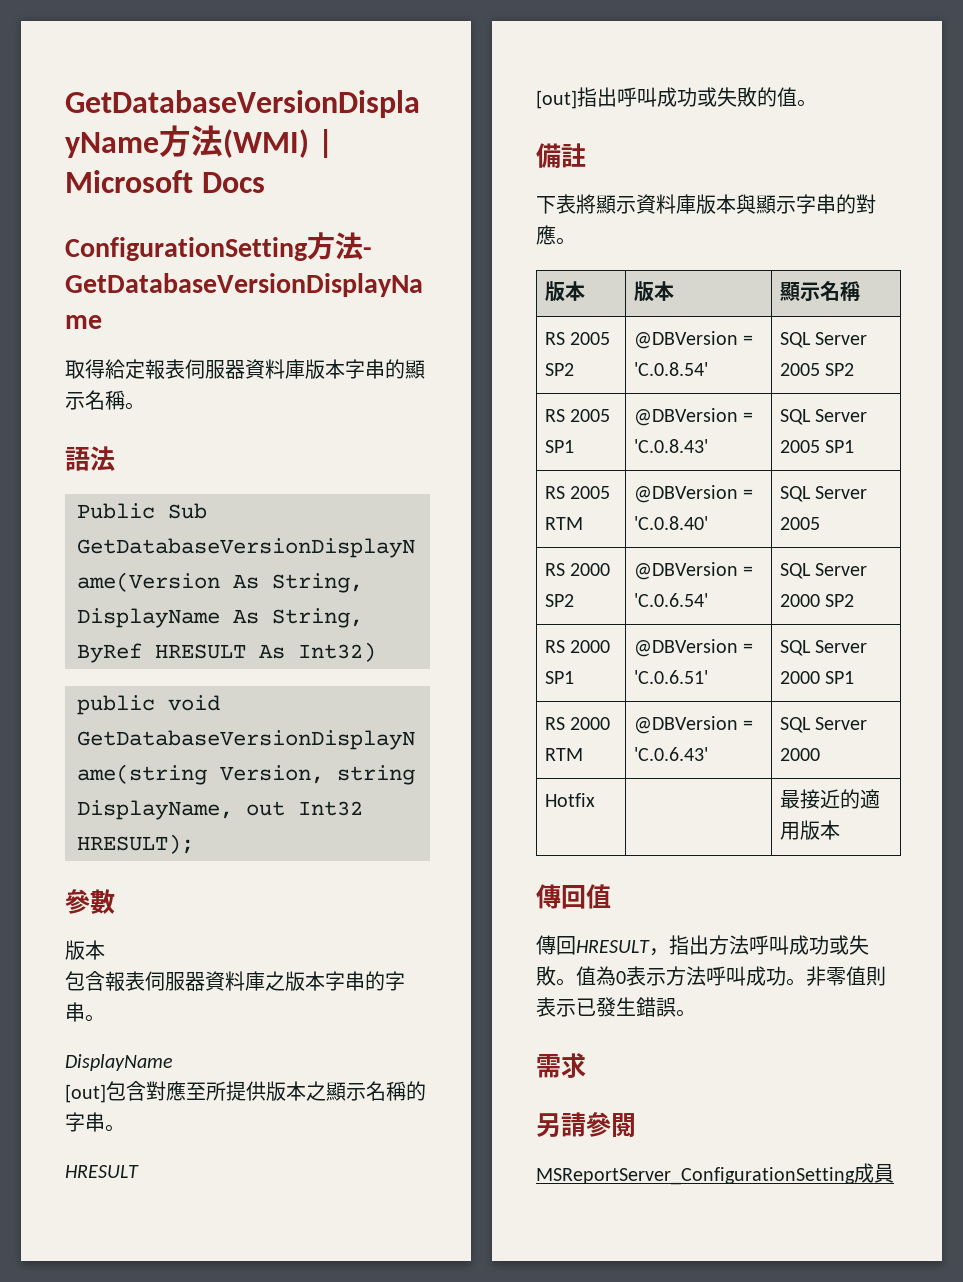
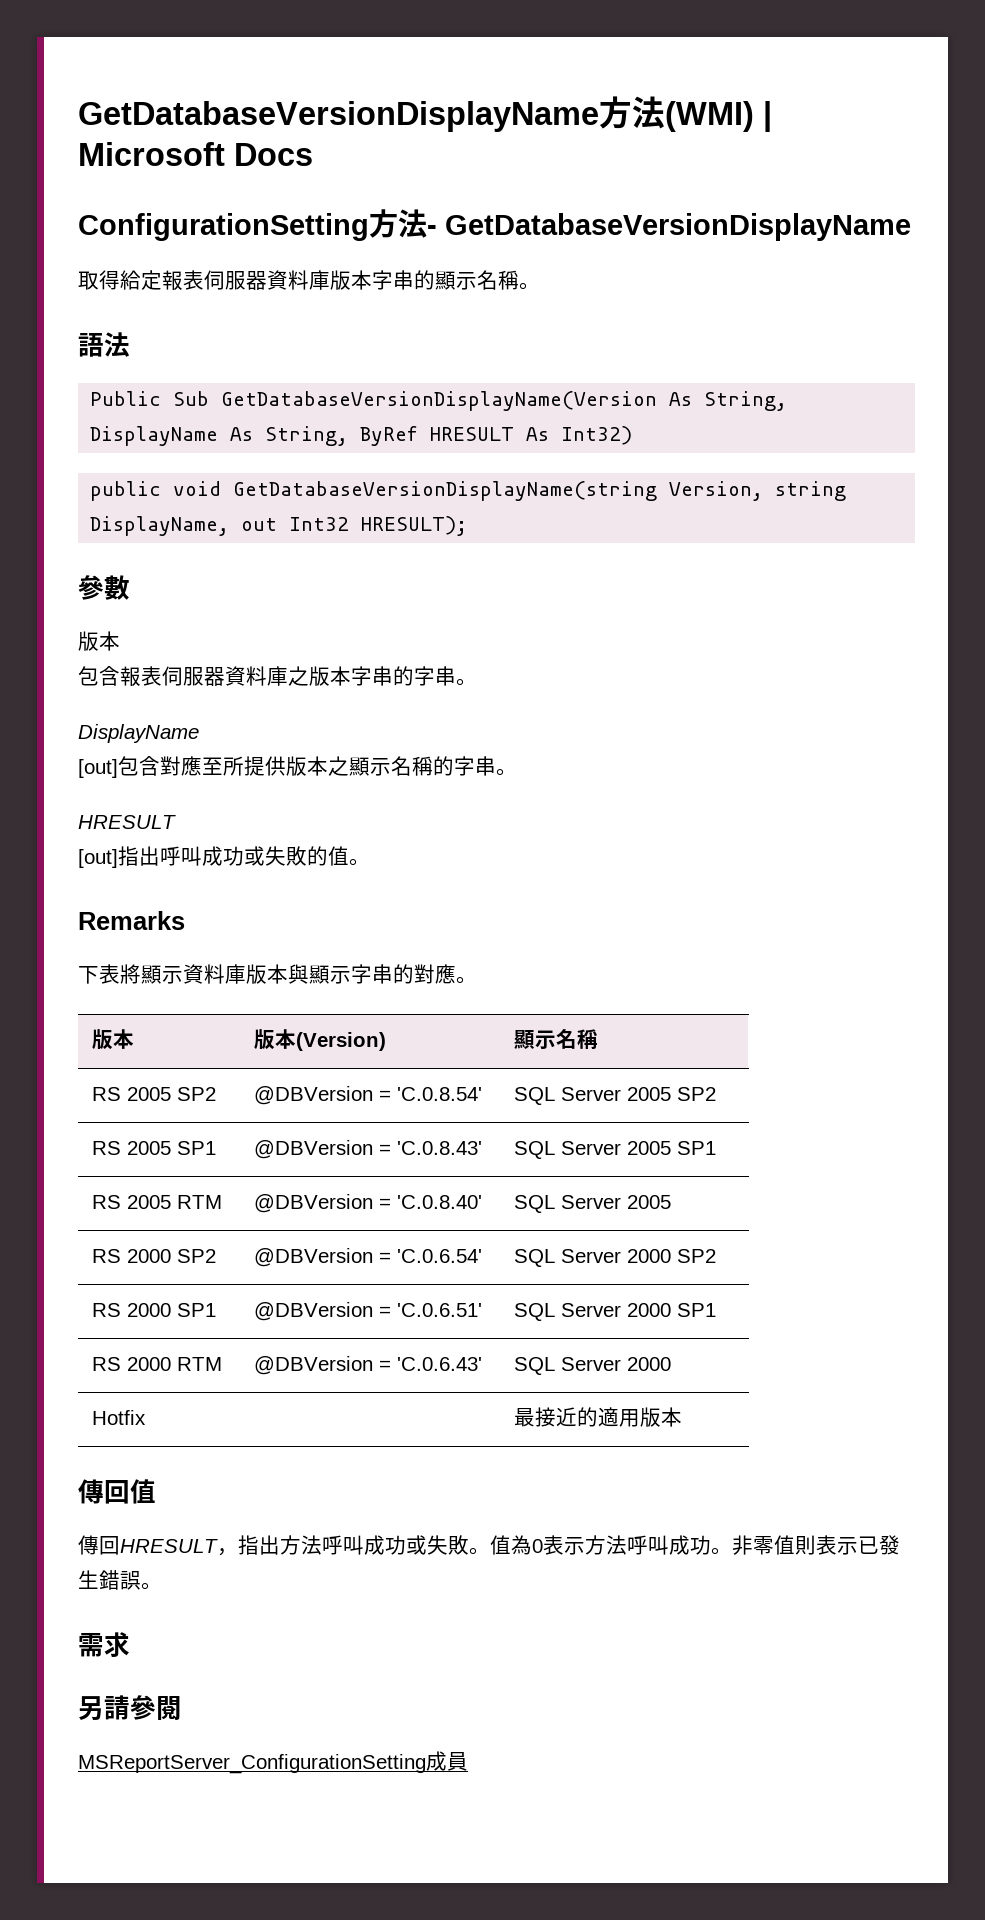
[536,143,586,168] 備註 -> [78,911,185,930] Remarks
(675, 291) none -> [296,1032,387,1051] (Version)

